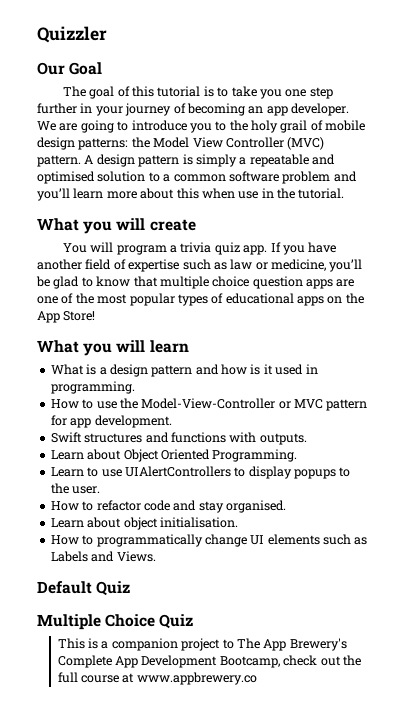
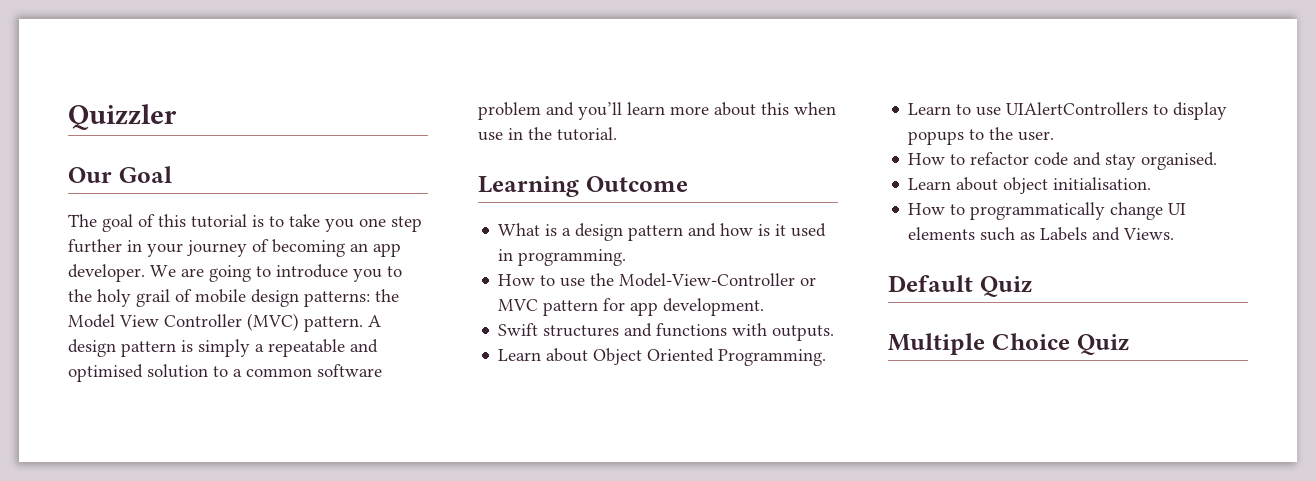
[37,218,196,234] [62,242,337,255] [37,259,363,272] [36,276,355,289] [37,293,364,306] [37,311,96,323] [37,340,189,356] What you will create // You will program a trivia quiz app. If you have another field of expertise such as law or medicine, you’ll be glad to know that multiple choice question apps are one of the most popular types of educational apps on the App Store! // What you will learn -> [478,176,688,197] Learning Outcome
[57,638,347,651] [57,655,361,668] [57,672,257,685] // This is a companion project to The App Brewery's Complete App Development Bootcamp, check out the full course at www.appbrewery.co -> (1129, 344) none

